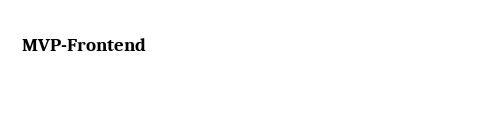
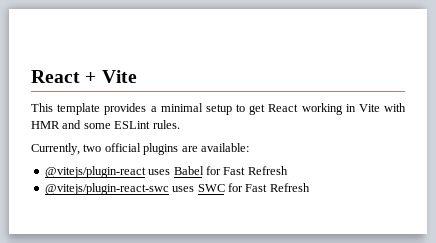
[22,38,146,51] MVP-Frontend -> [31,70,137,83] [31,103,407,115] [31,120,180,129] [31,143,249,155] [44,166,288,178] [44,183,310,195] React + Vite // This template provides a minimal setup to get React working in Vite with HMR and some ESLint rules. // Currently, two official plugins are available: // @vitejs/plugin-react uses Babel for Fast Refresh // @vitejs/plugin-react-swc uses SWC for Fast Refresh

